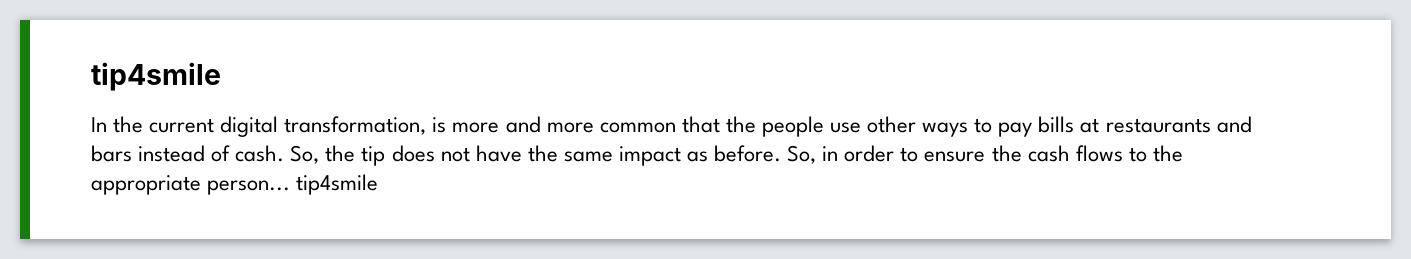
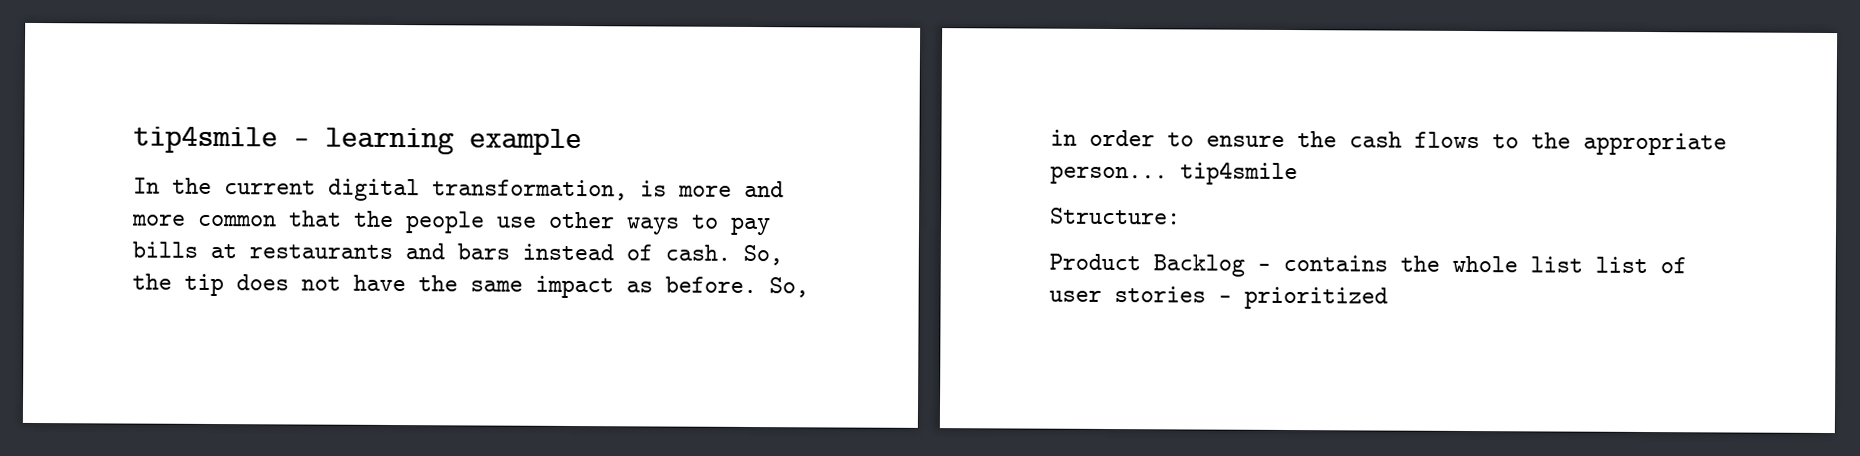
[91,62,221,91] tip4smile -> [133,126,582,156] tip4smile - learning example
(379, 184) none -> [1050,207,1181,225] [1049,253,1687,277] [1049,286,1388,310] // Structure: // Product Backlog - contains the whole list list of user stories - prioritized

